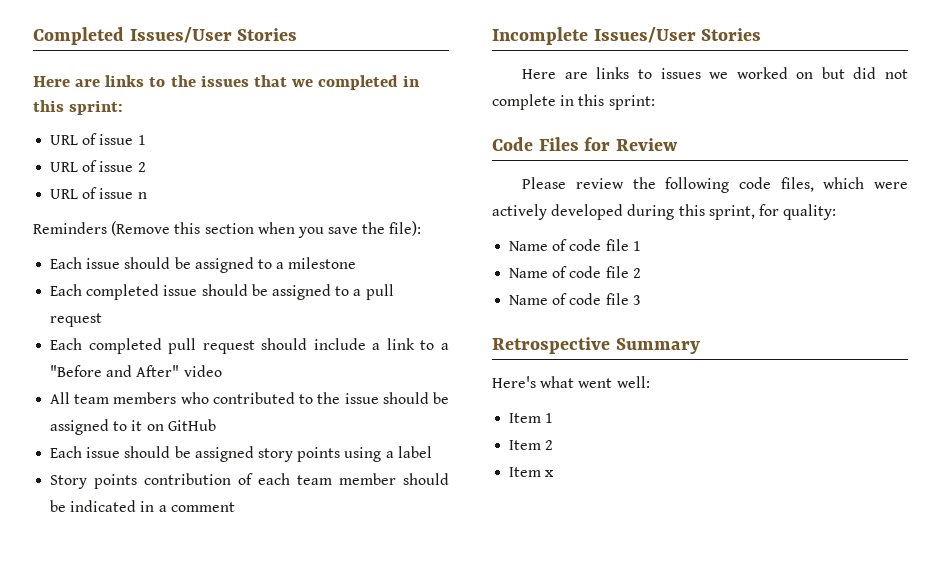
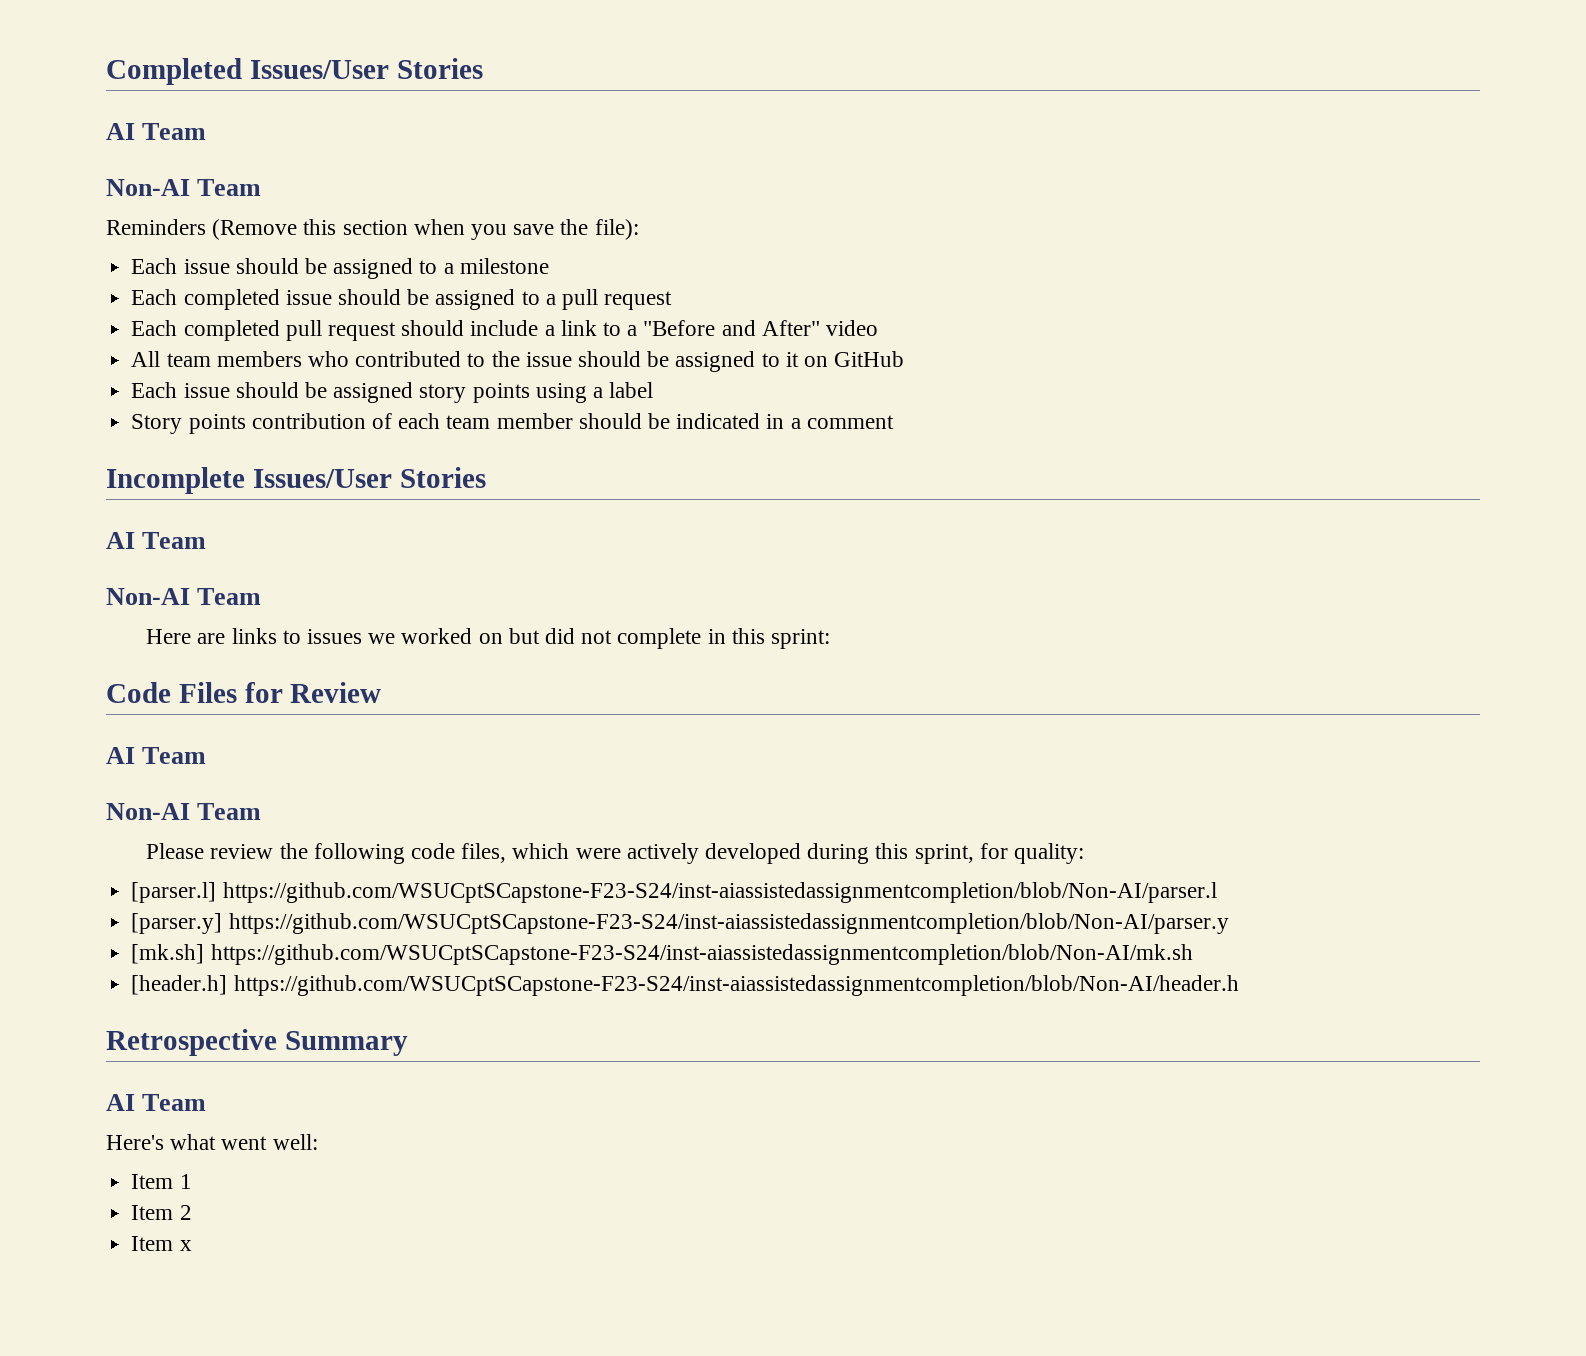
[33,75,421,90] [33,100,124,115] [50,133,146,145] [50,160,146,172] [50,187,147,199] Here are links to the issues that we completed in this sprint: // URL of issue 1 // URL of issue 2 // URL of issue n -> [106,123,207,140] [106,179,262,196] AI Team // Non-AI Team
(762, 34) none -> [106,532,207,549] [106,588,262,605] // AI Team // Non-AI Team
(679, 144) none -> [106,747,207,764] [106,803,262,820] // AI Team // Non-AI Team
[509,239,641,251] [509,266,641,278] [509,293,641,305] Name of code file 1 // Name of code file 2 // Name of code file 3 -> [131,882,1217,903] [131,913,1229,934] [131,944,1193,965] [131,975,1239,996] [parser.l] https://github.com/WSUCptSCapstone-F23-S24/inst-aiassistedassignmentcompletion/blob/Non-AI/parser.l // [parser.y] https://github.com/WSUCptSCapstone-F23-S24/inst-aiassistedassignmentcompletion/blob/Non-AI/parser.y // [mk.sh] https://github.com/WSUCptSCapstone-F23-S24/inst-aiassistedassignmentcompletion/blob/Non-AI/mk.sh // [header.h] https://github.com/WSUCptSCapstone-F23-S24/inst-aiassistedassignmentcompletion/blob/Non-AI/header.h
(700, 346) none -> [106,1094,207,1111] // AI Team

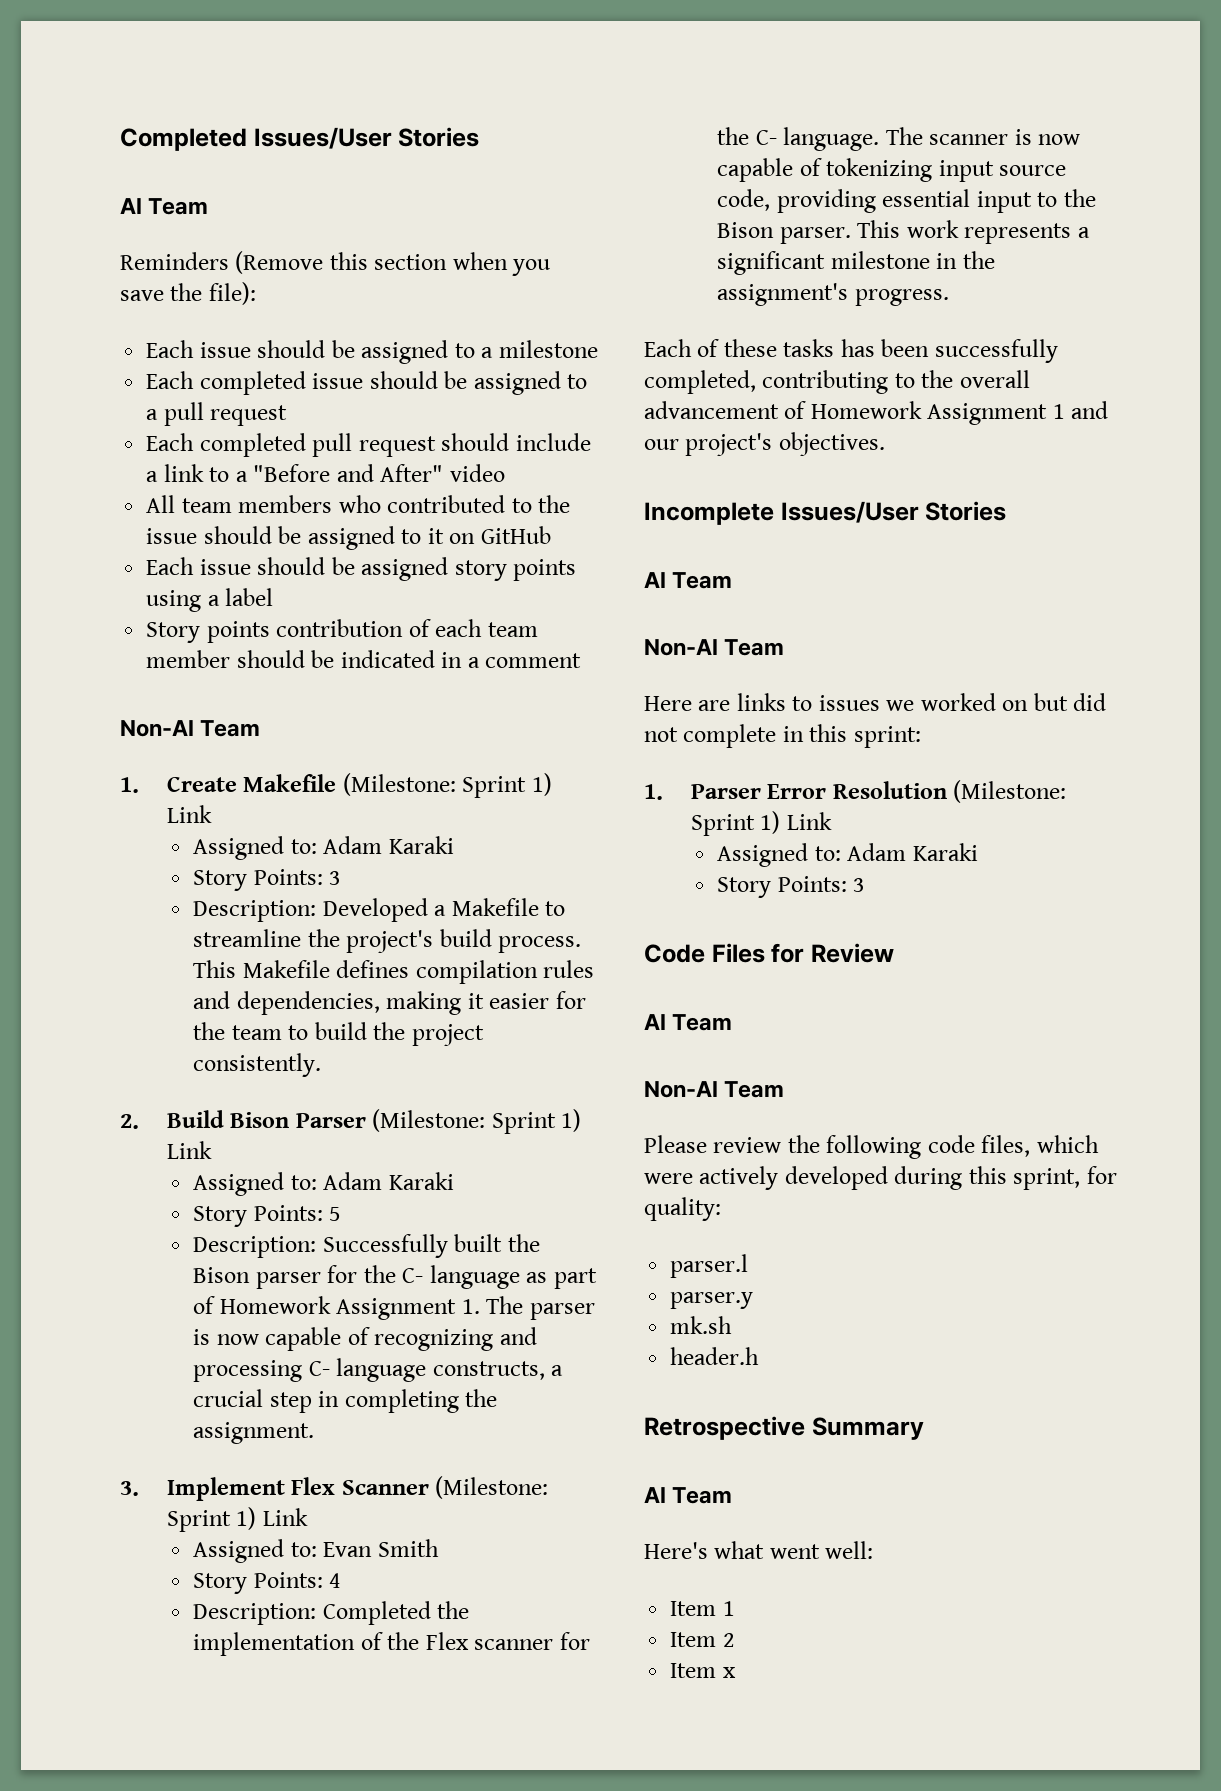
[106,179,262,196] // Non-AI Team -> (209, 206) none
(894, 422) none -> [120,720,261,737] [120,773,552,798] [166,805,212,823] [193,836,454,860] [193,869,342,891] [193,898,566,922] [193,929,582,953] [193,960,595,984] [193,991,586,1015] [193,1022,484,1046] [193,1053,322,1077] [120,1109,582,1134] [166,1141,212,1159] [193,1172,454,1196] [193,1205,342,1227] [193,1234,540,1258] [193,1265,597,1289] [193,1296,595,1320] [193,1327,537,1351] [193,1358,564,1382] [193,1389,498,1413] [193,1422,315,1444] [120,1476,549,1501] [166,1507,308,1532] [193,1539,439,1563] [193,1572,342,1594] [193,1601,470,1625] [193,1632,590,1656] [717,127,1081,151] [717,158,1067,182] [717,189,1096,213] [717,220,1090,244] [717,251,995,275] [717,283,949,306] [644,339,1058,363] [644,370,1030,394] [644,401,1109,425] [644,432,885,456] // Non-AI Team // 1. Create Makefile (Milestone: Sprint 1) Link // Assigned to: Adam Karaki // Story Points: 3 // Description: Developed a Makefile to streamline the project's build process. This Makefile defines compilation rules and dependencies, making it easier for the team to build the project consistently. // 2. Build Bison Parser (Milestone: Sprint 1) Link // Assigned to: Adam Karaki // Story Points: 5 // Description: Successfully built the Bison parser for the C- language as part of Homework Assignment 1. The parser is now capable of recognizing and processing C- language constructs, a crucial step in completing the assignment. // 3. Implement Flex Scanner (Milestone: Sprint 1) Link // Assigned to: Evan Smith // Story Points: 4 // Description: Completed the implementation of the Flex scanner for the C- language. The scanner is now capable of tokenizing input source code, providing essential input to the Bison parser. This work represents a significant milestone in the assignment's progress. // Each of these tasks has been successfully completed, contributing to the overall advancement of Homework Assignment 1 and our project's objectives.
(831, 639) none -> [644,780,1067,803] [690,811,832,836] [717,843,978,867] [717,876,866,898] // 1. Parser Error Resolution (Milestone: Sprint 1) Link // Assigned to: Adam Karaki // Story Points: 3
[131,882,1217,903] [131,913,1229,934] [131,944,1193,965] [131,975,1239,996] [parser.l] https://github.com/WSUCptSCapstone-F23-S24/inst-aiassistedassignmentcompletion/blob/Non-AI/parser.l // [parser.y] https://github.com/WSUCptSCapstone-F23-S24/inst-aiassistedassignmentcompletion/blob/Non-AI/parser.y // [mk.sh] https://github.com/WSUCptSCapstone-F23-S24/inst-aiassistedassignmentcompletion/blob/Non-AI/mk.sh // [header.h] https://github.com/WSUCptSCapstone-F23-S24/inst-aiassistedassignmentcompletion/blob/Non-AI/header.h -> [670,1254,749,1278] [670,1292,754,1309] [670,1316,733,1334] [670,1347,760,1365] parser.l // parser.y // mk.sh // header.h

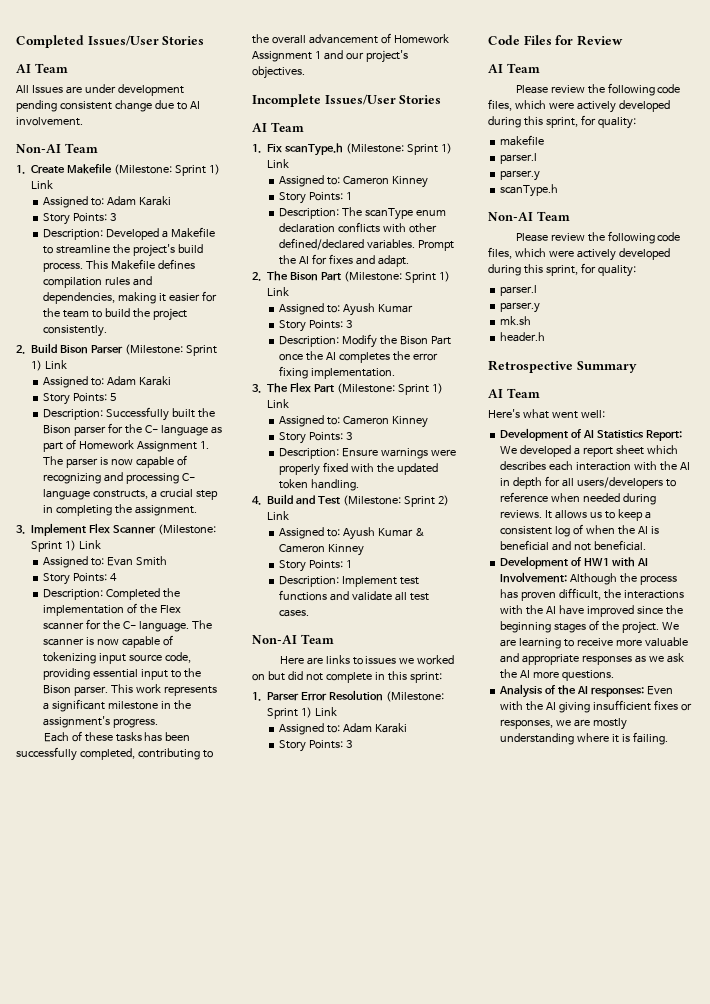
[120,251,551,276] [120,282,256,305] [146,340,598,364] [146,371,588,395] [146,402,288,426] [146,433,591,457] [146,464,505,482] [146,495,571,513] [146,526,551,550] [146,557,577,581] [146,588,274,612] [146,619,538,643] [146,650,582,668] Reminders (Remove this section when you save the file): // Each issue should be assigned to a milestone // Each completed issue should be assigned to a pull request // Each completed pull request should include a link to a "Before and After" video // All team members who contributed to the issue should be assigned to it on GitHub // Each issue should be assigned story points using a label // Story points contribution of each team member should be indicated in a comment -> [16,84,184,96] [16,100,200,112] [16,117,83,126] All Issues are under development pending consistent change due to AI involvement.
(733, 580) none -> [252,143,453,156] [267,159,290,168] [279,175,429,188] [279,192,353,204] [279,207,447,220] [279,222,438,233] [279,238,455,251] [279,254,410,267] [252,271,451,283] [267,287,290,296] [279,303,414,316] [279,320,353,332] [279,334,452,348] [279,351,439,363] [279,366,396,379] [252,382,444,395] [267,399,290,408] [279,415,429,428] [279,432,353,444] [279,448,457,459] [279,462,439,476] [279,479,360,491] [252,494,450,507] [267,511,290,520] [279,527,426,540] [279,544,365,556] [279,560,353,572] [279,576,420,587] [279,590,430,601] [279,609,310,617] // 1. Fix scanType.h (Milestone: Sprint 1) Link // Assigned to: Cameron Kinney // Story Points: 1 // Description: The scanType enum declaration conflicts with other defined/declared variables. Prompt the AI for fixes and adapt. // 2. The Bison Part (Milestone: Sprint 1) Link // Assigned to: Ayush Kumar // Story Points: 3 // Description: Modify the Bison Part once the AI completes the error fixing implementation. // 3. The Flex Part (Milestone: Sprint 1) Link // Assigned to: Cameron Kinney // Story Points: 3 // Description: Ensure warnings were properly fixed with the updated token handling. // 4. Build and Test (Milestone: Sprint 2) Link // Assigned to: Ayush Kumar & Cameron Kinney // Story Points: 1 // Description: Implement test functions and validate all test cases.
(733, 1022) none -> [515,83,681,96] [488,99,670,113] [488,115,636,129] [500,135,545,146] [500,153,538,164] [500,170,541,181] [500,184,559,197] // Please review the following code files, which were actively developed during this sprint, for quality: // makefile // parser.l // parser.y // scanType.h
[670,1601,735,1616] [670,1632,735,1647] [670,1663,736,1678] Item 1 // Item 2 // Item x -> [500,428,682,441] [500,445,678,457] [500,461,690,471] [500,476,676,489] [500,492,657,505] [500,509,651,521] [500,524,659,537] [500,540,647,551] [500,556,648,569] [500,572,678,585] [500,588,684,601] [500,605,683,617] [500,620,679,634] [500,637,688,649] [500,653,684,665] [500,669,615,681] [499,684,673,698] [500,700,692,713] [500,718,628,730] [500,732,668,745] Development of AI Statistics Report: We developed a report sheet which describes each interaction with the AI in depth for all users/developers to reference when needed during reviews. It allows us to keep a consistent log of when the AI is beneficial and not beneficial. // Development of HW1 with AI Involvement: Although the process has proven difficult, the interactions with the AI have improved since the beginning stages of the project. We are learning to receive more valuable and appropriate responses as we ask the AI more questions. // Analysis of the AI responses: Even with the AI giving insufficient fixes or responses, we are mostly understanding where it is failing.

